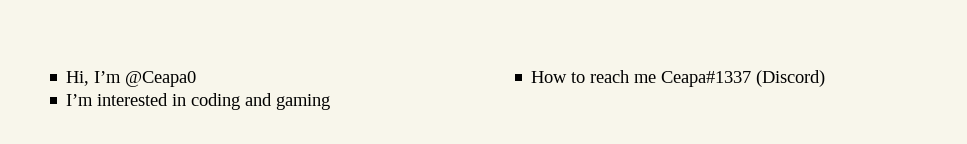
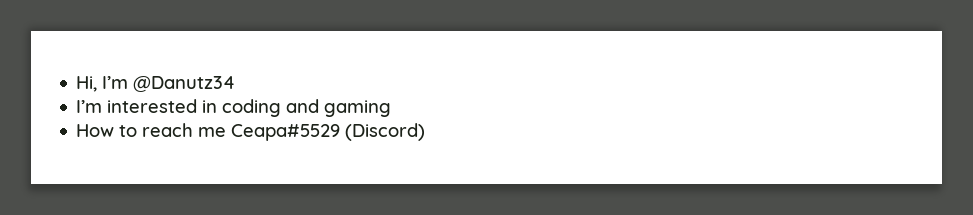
[125,71,197,87] @Ceapa0 -> [133,76,236,92] @Danutz34
[661,71,752,87] Ceapa#1337 -> [231,124,341,141] Ceapa#5529

